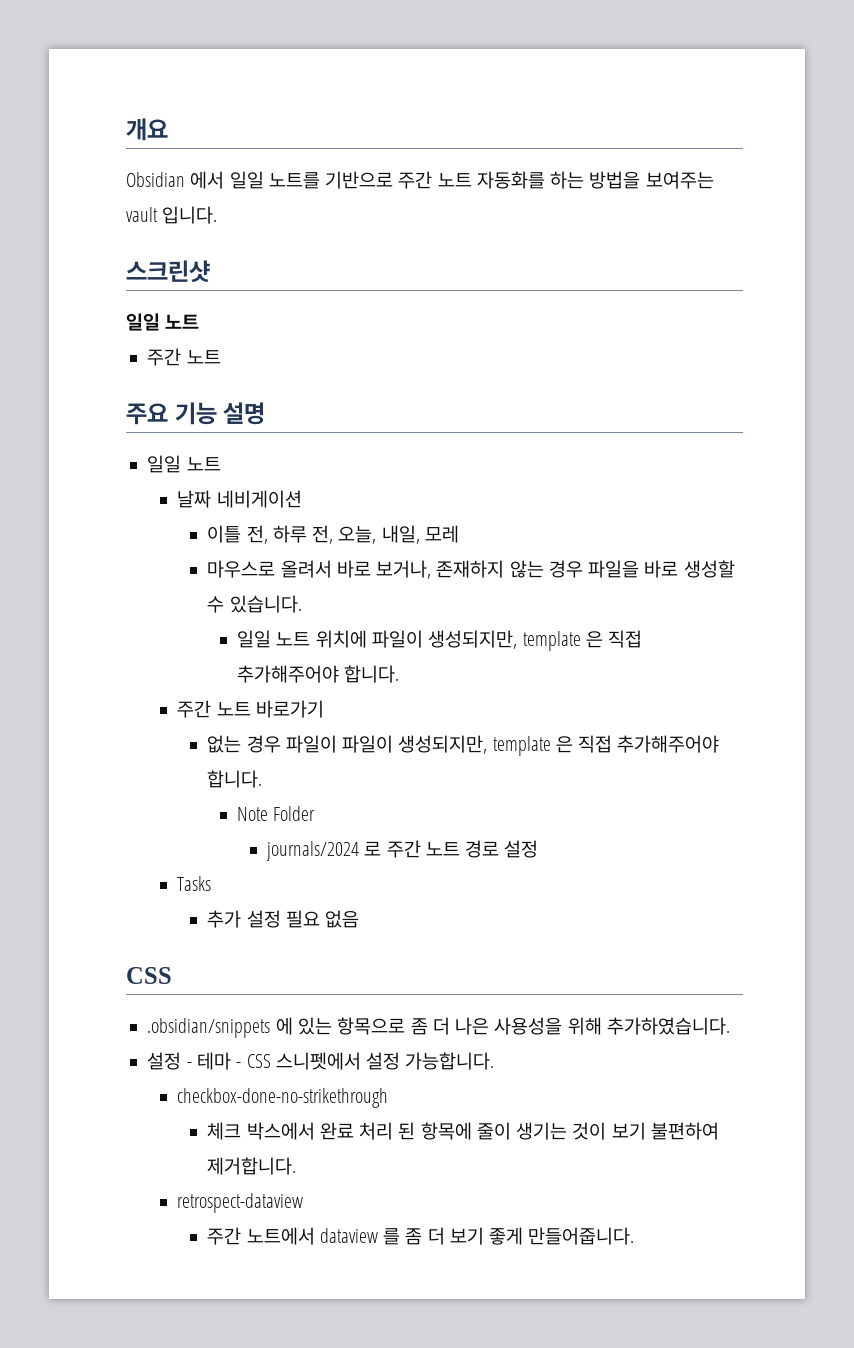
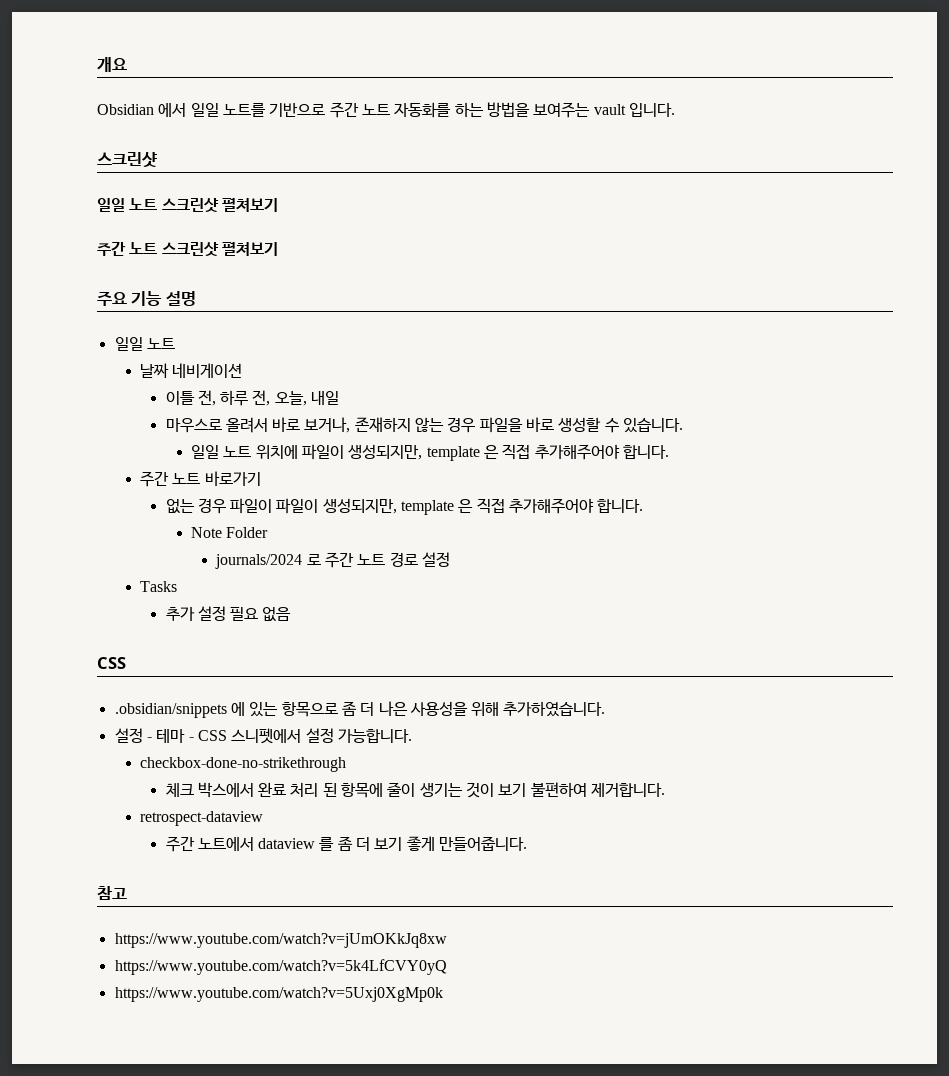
[147,348,221,366] // 주간 노트 -> [161,198,278,212] [97,241,278,256] 스크린샷 펼쳐보기 // 주간 노트 스크린샷 펼쳐보기
[381,525,459,544] 내일, 모레 -> [311,391,340,405] 내일
(635, 1236) none -> [97,886,127,900] [114,933,447,948] [114,959,447,975] [114,987,443,1002] // 참고 // https://www.youtube.com/watch?v=jUmOKkJq8xw // https://www.youtube.com/watch?v=5k4LfCVY0yQ // https://www.youtube.com/watch?v=5Uxj0XgMp0k

